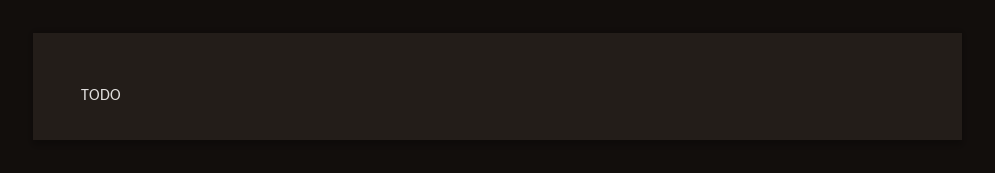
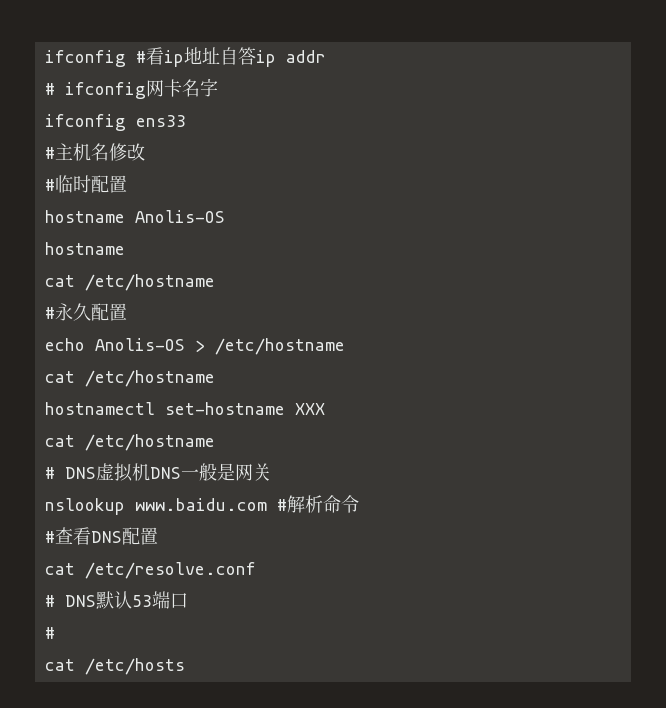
[81,89,121,100] TODO -> [45,47,327,67] [45,78,219,99] [45,114,187,131] [45,143,146,161] [45,175,128,193] [45,210,226,223] [45,242,126,255] [45,274,216,291] [45,303,128,321] [45,338,346,355] [45,370,216,387] [45,402,326,415] [45,434,216,451] [45,463,272,482] [45,495,360,515] [45,527,159,545] [45,562,257,579] [45,591,189,609] [45,627,56,639] [45,658,186,675] ifconfig #看ip地址自答ip addr // # ifconfig网卡名字 // ifconfig ens33 // #主机名修改 // #临时配置 // hostname Anolis-OS // hostname // cat /etc/hostname // #永久配置 // echo Anolis-OS > /etc/hostname // cat /etc/hostname // hostnamectl set-hostname XXX // cat /etc/hostname // # DNS虚拟机DNS一般是网关 // nslookup www.baidu.com #解析命令 // #查看DNS配置 // cat /etc/resolve.conf // # DNS默认53端口 // # // cat /etc/hosts

